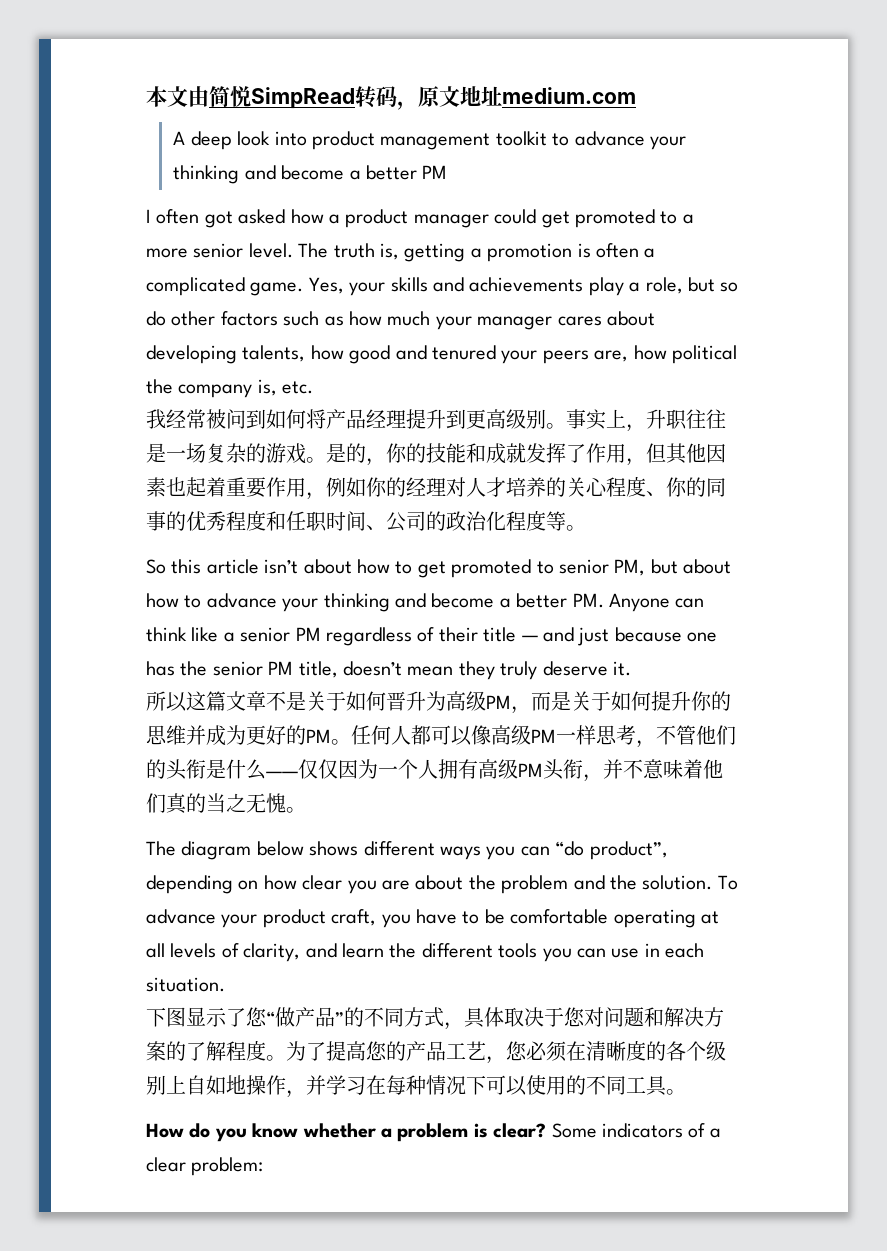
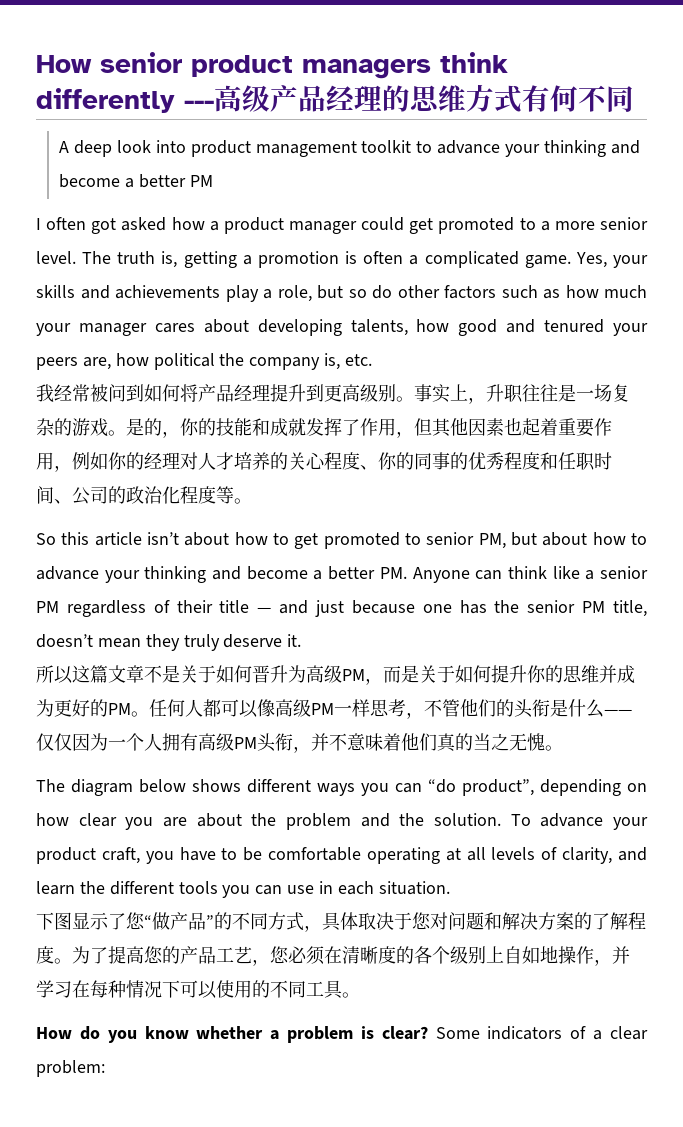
[146,86,636,110] 本文由简悦SimpRead转码，原文地址medium.com -> [36,52,508,79] [36,84,634,113] How senior product managers think differently ---高级产品经理的思维方式有何不同

